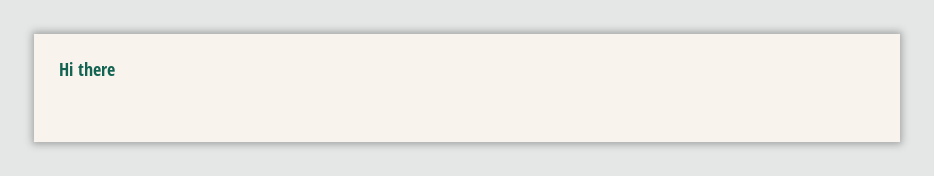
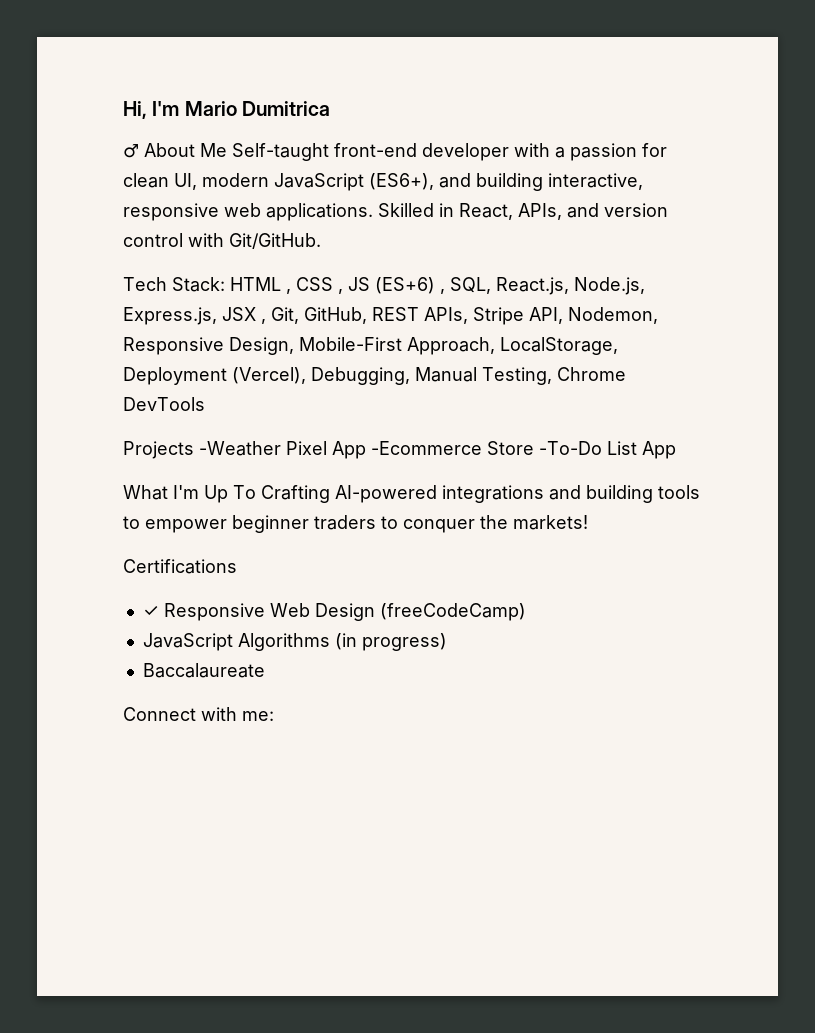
[59,62,115,76] Hi there -> [123,101,331,119] [123,143,667,161] [123,173,643,191] [123,203,668,221] [123,233,321,249] [123,277,645,295] [123,307,658,325] [123,337,618,355] [123,367,626,385] [123,397,205,411] [123,441,676,459] [123,485,700,503] [123,515,588,533] [123,559,237,574] [142,603,526,621] [142,633,447,651] [142,663,265,678] [123,707,274,721] Hi, I'm Mario Dumitrica // ♂ About Me Self-taught front-end developer with a passion for clean UI, modern JavaScript (ES6+), and building interactive, responsive web applications. Skilled in React, APIs, and version control with Git/GitHub. // Tech Stack: HTML , CSS , JS (ES+6) , SQL, React.js, Node.js, Express.js, JSX , Git, GitHub, REST APIs, Stripe API, Nodemon, Responsive Design, Mobile-First Approach, LocalStorage, Deployment (Vercel), Debugging, Manual Testing, Chrome DevTools // Projects -Weather Pixel App -Ecommerce Store -To-Do List App // What I'm Up To Crafting AI-powered integrations and building tools to empower beginner traders to conquer the markets! // Certifications // ✓ Responsive Web Design (freeCodeCamp) // JavaScript Algorithms (in progress) // Baccalaureate // Connect with me:

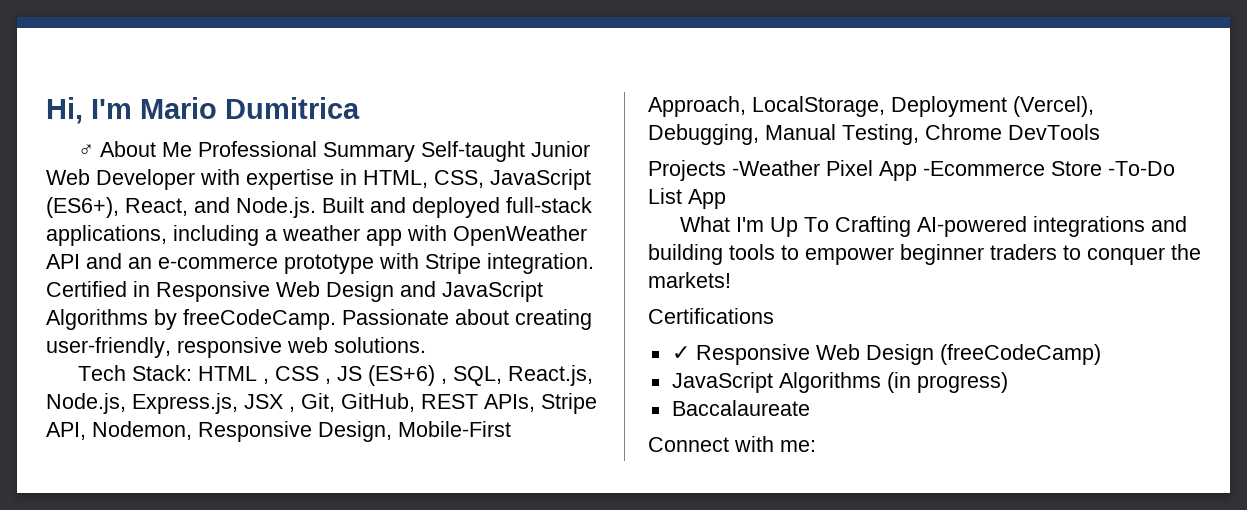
[232,143,667,161] [123,173,643,191] [123,203,668,221] [123,233,321,249] Self-taught front-end developer with a passion for clean UI, modern JavaScript (ES6+), and building interactive, responsive web applications. Skilled in React, APIs, and version control with Git/GitHub. -> [197,141,590,162] [46,169,591,190] [46,197,592,218] [46,225,587,246] [46,253,594,274] [46,281,543,302] [46,309,592,330] [46,337,426,358] Professional Summary Self-taught Junior Web Developer with expertise in HTML, CSS, JavaScript (ES6+), React, and Node.js. Built and deployed full-stack applications, including a weather app with OpenWeather API and an e-commerce prototype with Stripe integration. Certified in Responsive Web Design and JavaScript Algorithms by freeCodeCamp. Passionate about creating user-friendly, responsive web solutions.

